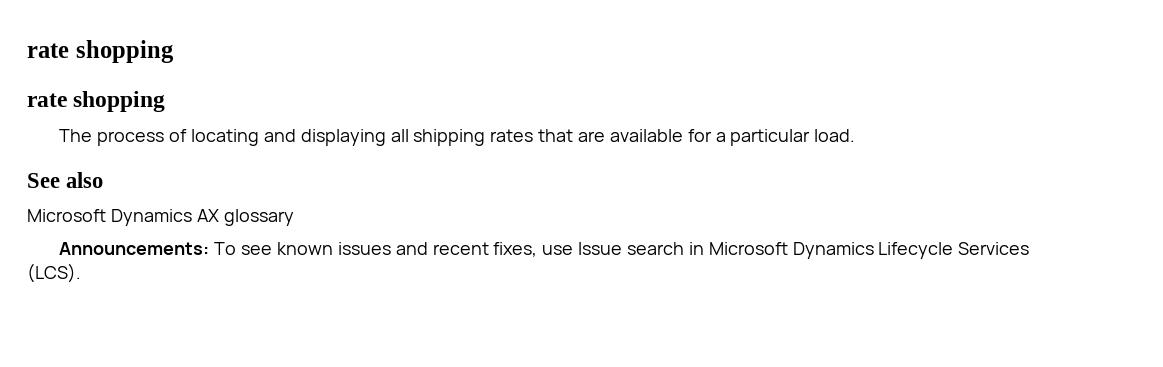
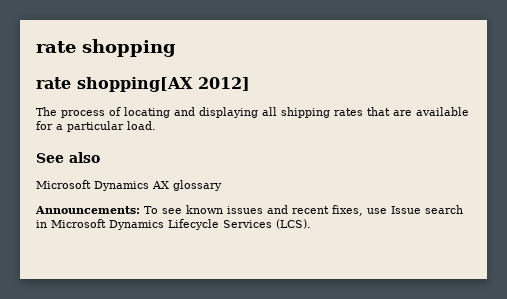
[73,91,166,112] shopping -> [77,77,250,92] shopping[AX 2012]

